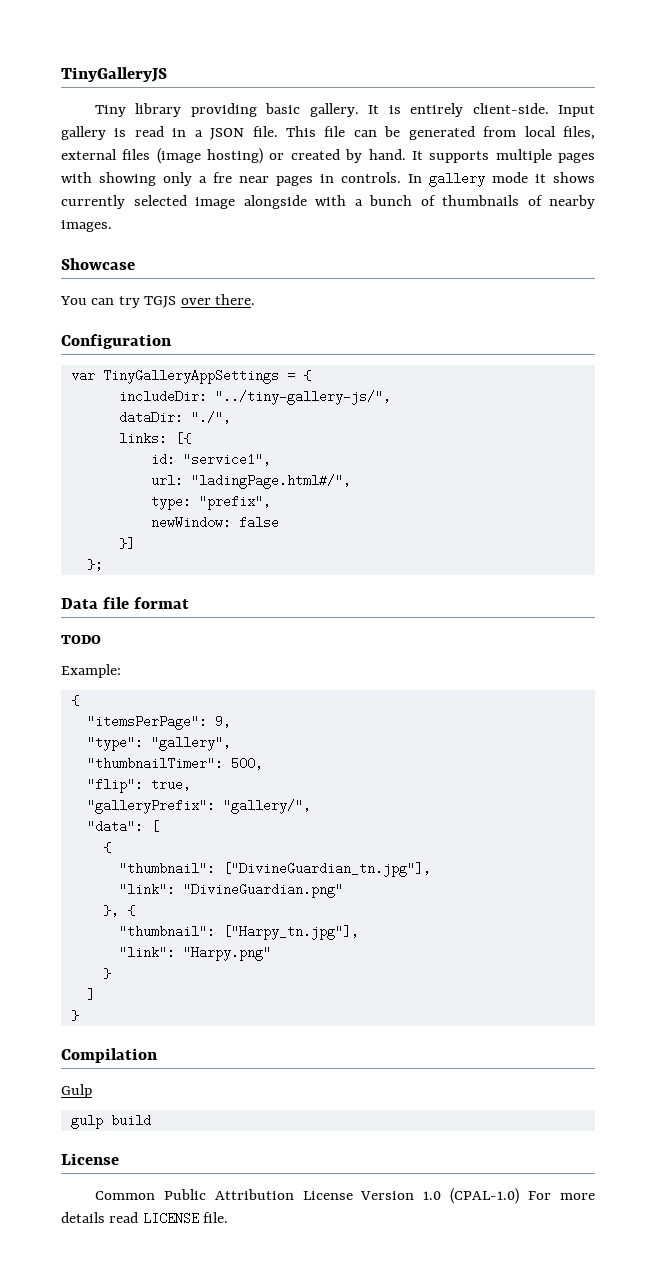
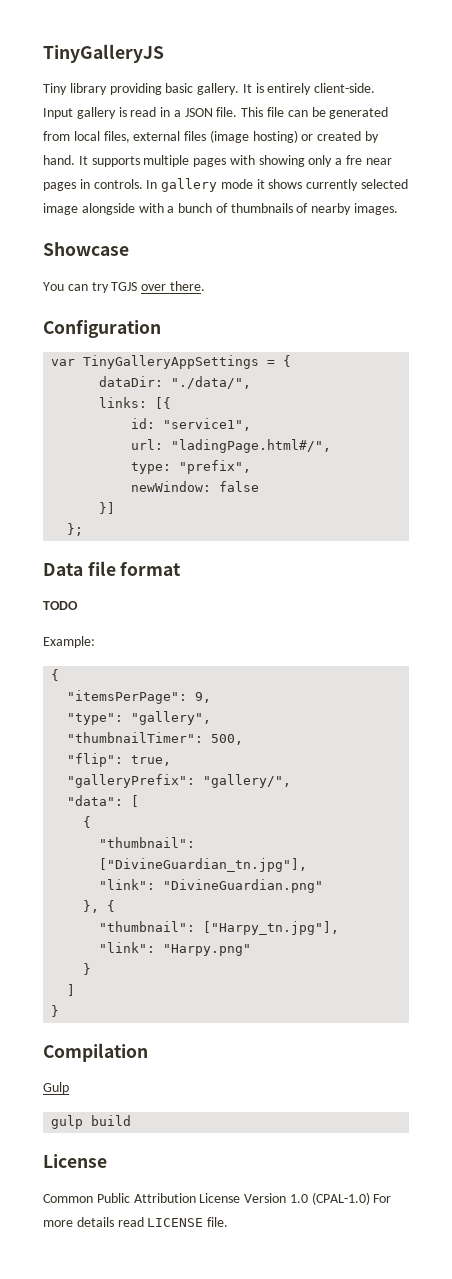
[118,390,391,405] // includeDir: "../tiny-gallery-js/", -> (292, 361) none
[190,411,231,424] "./", -> [171,376,252,389] "./data/",

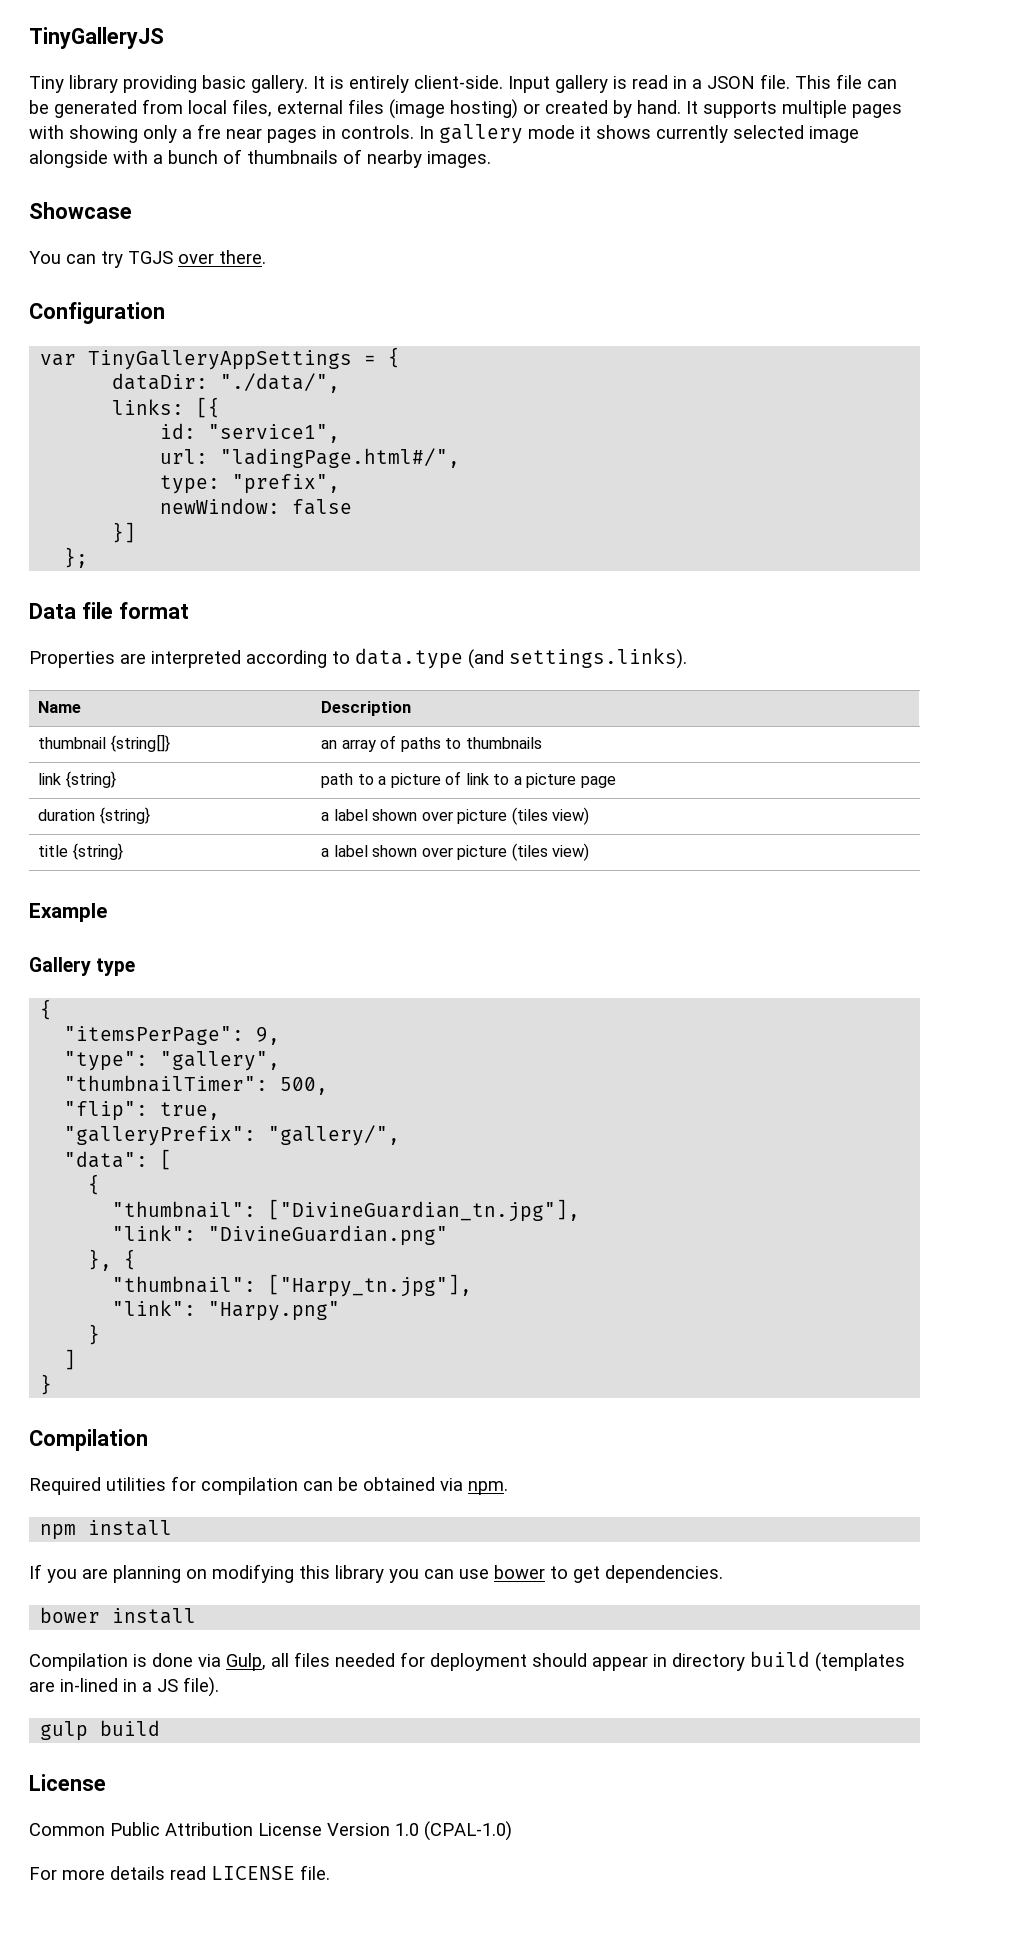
[43,601,78,610] [43,636,95,648] TODO // Example: -> [29,648,687,669] [38,701,82,713] [321,701,412,716] [38,734,170,752] [321,735,542,752] [38,771,116,788] [321,771,616,788] [38,807,150,824] [321,807,590,825] [38,843,123,860] [321,843,590,861] [29,903,107,922] [29,957,136,976] Properties are interpreted according to data.type (and settings.links). // Name | Description // thumbnail {string[]} | an array of paths to thumbnails // link {string} | path to a picture of link to a picture page // duration {string} | a label shown over picture (tiles view) // title {string} | a label shown over picture (tiles view) // Example // Gallery type
[43,1082,69,1094] Gulp -> [29,1476,508,1495] [40,1520,173,1540] [29,1564,723,1583] [40,1607,197,1624] [29,1651,905,1672] [29,1677,219,1697] Required utilities for compilation can be obtained via npm. // npm install // If you are planning on modifying this library you can use bower to get dependencies. // bower install // Compilation is done via Gulp, all files needed for deployment should appear in directory build (templates are in-lined in a JS file).
(370, 1198) none -> (512, 1831) //

